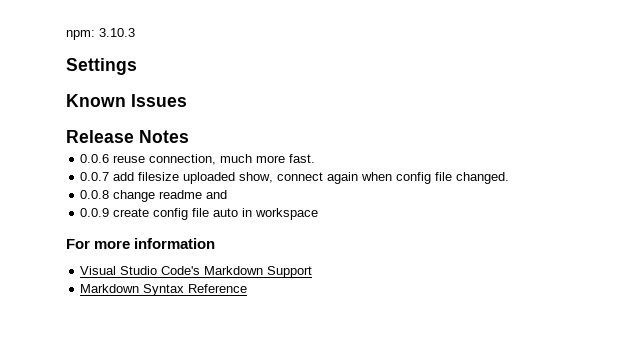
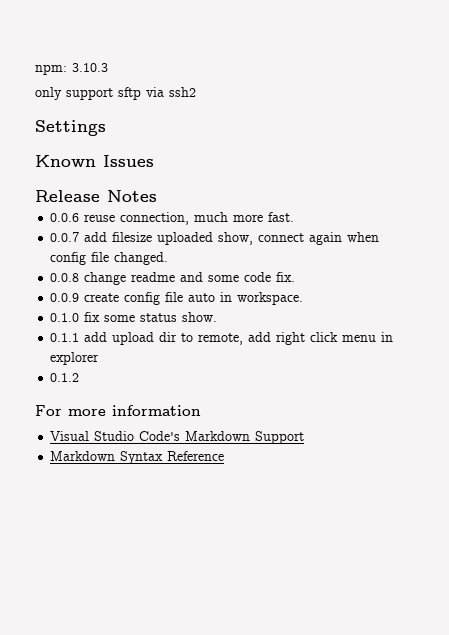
(135, 32) none -> [35,87,196,100] // only support sftp via ssh2
(228, 194) none -> [208,272,296,282] some code fix.
[255,208,319,220] workspace -> [237,292,304,305] [50,312,218,322] [50,332,394,345] [50,352,100,365] [50,373,80,382] workspace. // 0.1.0 fix some status show. // 0.1.1 add upload dir to remote, add right click menu in explorer // 0.1.2

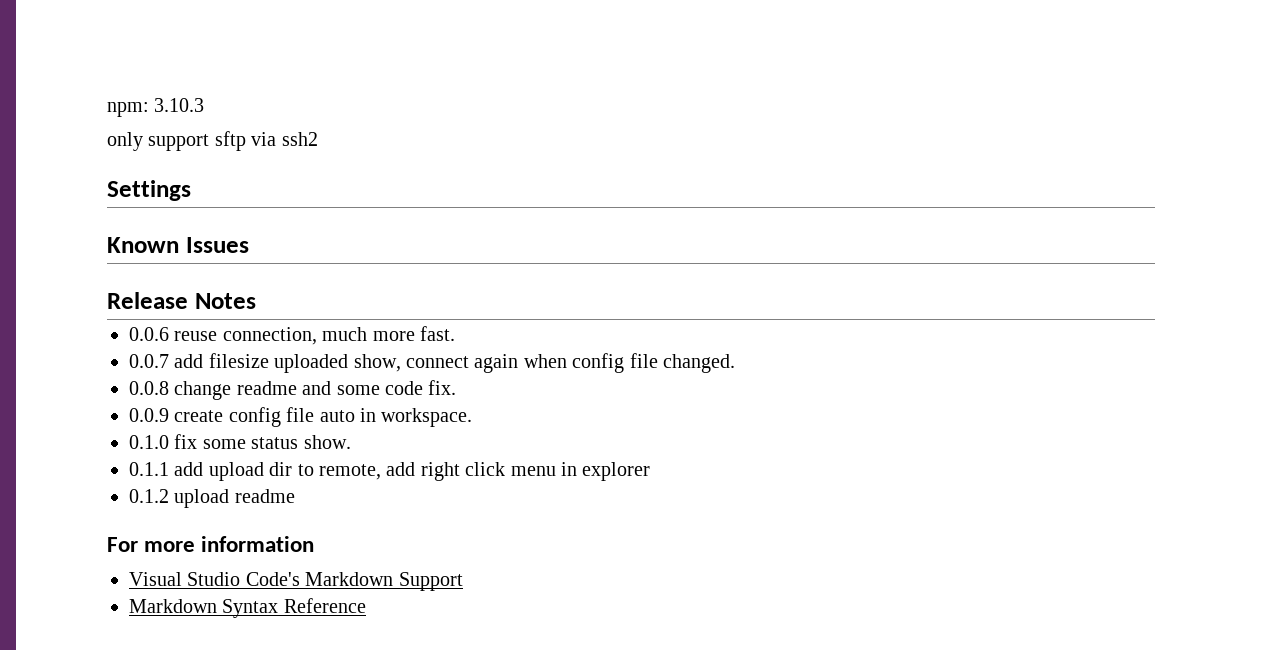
(80, 377) none -> [174,489,295,508] upload readme

